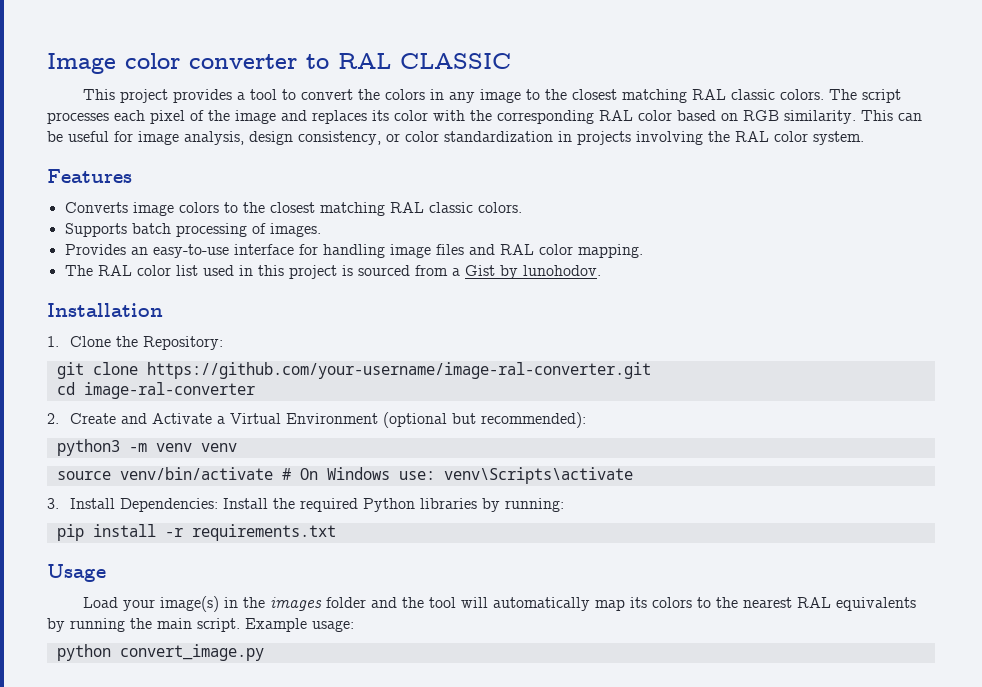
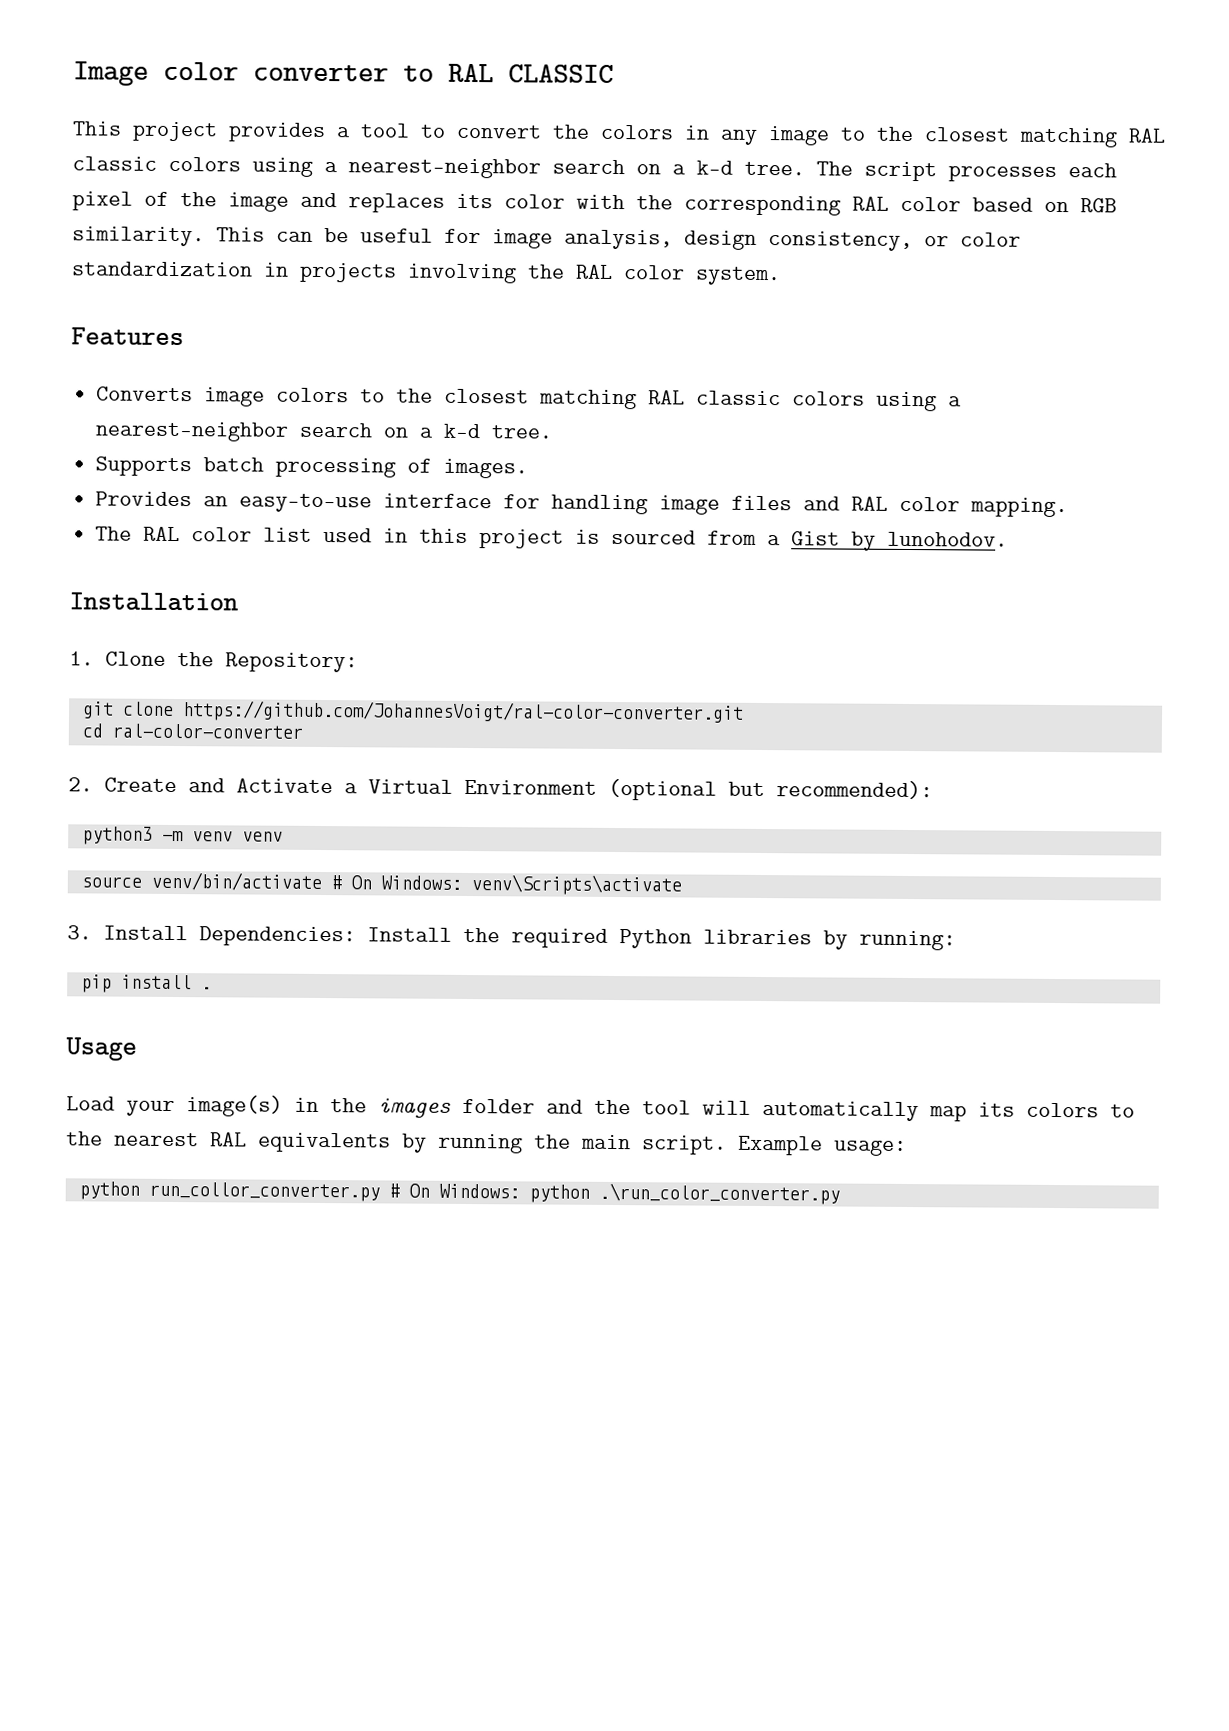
[779,89,824,100] colors. -> [168,156,805,179] colors using a nearest-neighbor search on a k-d tree.
[477,202,522,213] colors. -> [792,391,963,412] [95,421,553,442] colors using a nearest-neighbor search on a k-d tree.
[146,362,651,379] https://github.com/your-username/image-ral-converter.git -> [181,700,744,724] https://github.com/JohannesVoigt/ral-color-converter.git
[83,382,255,399] image-ral-converter -> [111,723,303,739] ral-color-converter
[326,467,435,480] Windows use: -> [380,875,462,890] Windows:
[164,524,336,541] -r requirements.txt -> [200,986,212,990] .
[119,644,264,661] convert_image.py -> [148,1181,840,1205] run_collor_converter.py # On Windows: python .\run_color_converter.py

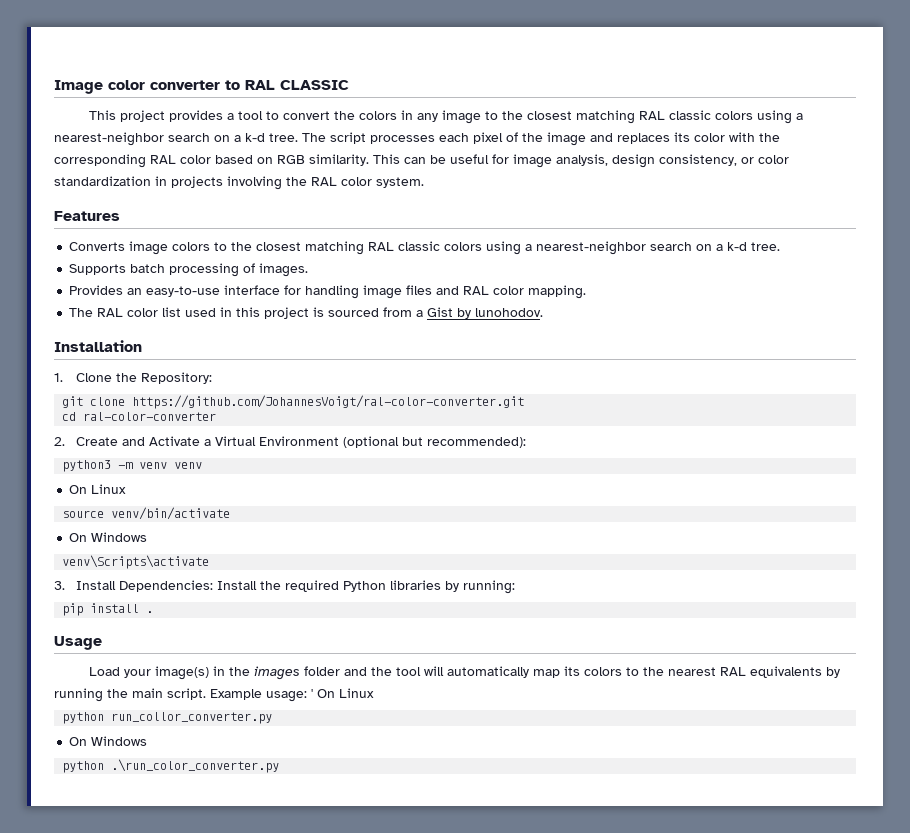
(283, 836) none -> [69,484,127,494] // On Linux
[330,875,462,890] # On Windows: -> [69,532,148,542] // On Windows //
(907, 1147) none -> [311,688,374,698] ' On Linux
[388,1183,520,1199] # On Windows: -> [69,736,148,746] // On Windows //

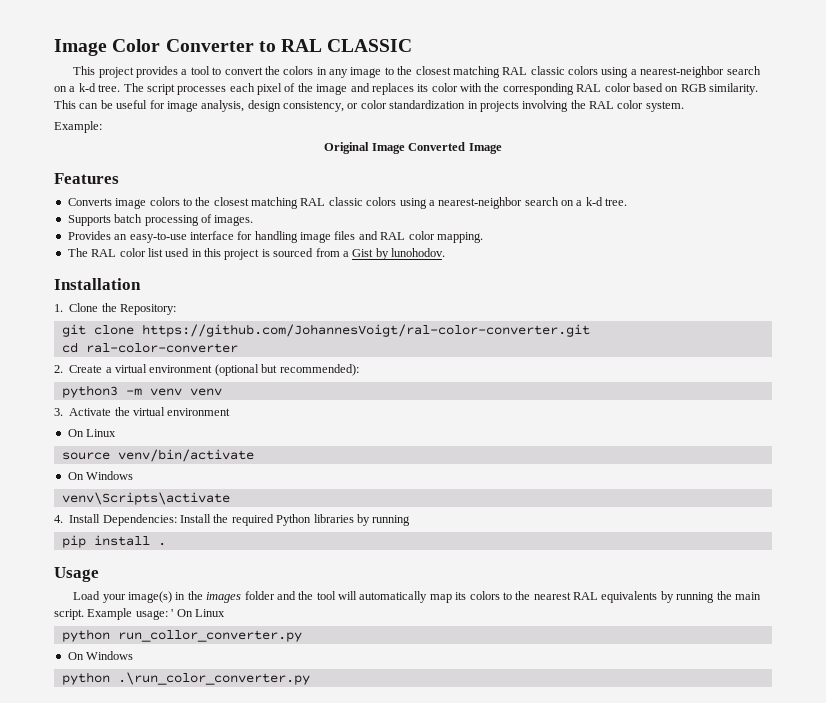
[54,80,220,94] Image color converter -> [54,39,254,56] Image Color Converter
(424, 182) none -> [54,121,102,133] [324,142,502,154] // Example: // Original Image Converted Image
[121,436,339,446] and Activate a Virtual Environment -> [105,364,213,373] a virtual environment
(203, 465) none -> [54,407,231,416] // 3. Activate the virtual environment
[54,581,65,590] 3. -> [54,515,63,523] 4.
[462,580,515,594] running: -> [372,515,411,526] running

